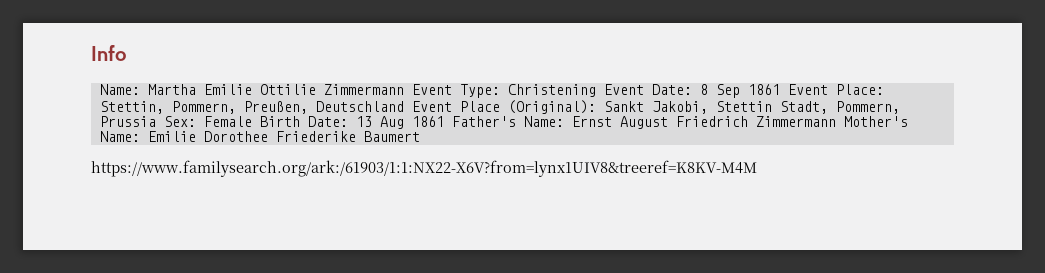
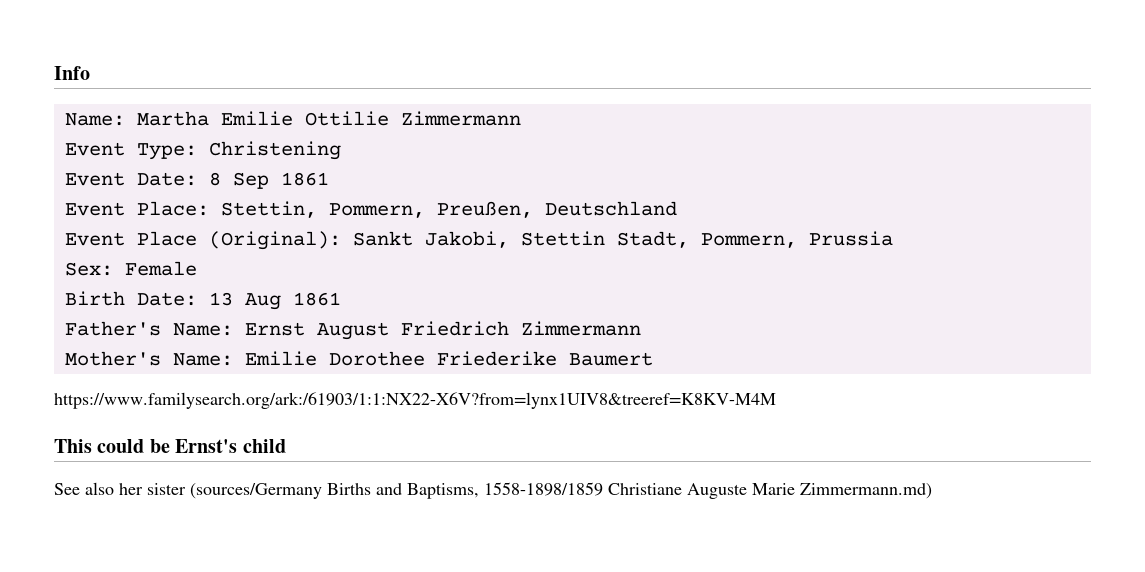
(404, 89) none -> (521, 118) //
(596, 90) none -> (341, 150) //
(780, 89) none -> (329, 179) //
(404, 106) none -> (677, 208) //
(156, 121) none -> (893, 238) //
(252, 121) none -> (197, 268) //
(444, 121) none -> (341, 299) //
(836, 121) none -> (641, 328) //
(757, 168) none -> [54,439,286,453] [54,482,932,499] // This could be Ernst's child // See also her sister (sources/Germany Births and Baptisms, 1558-1898/1859 Christiane Auguste Marie Zimmermann.md)

